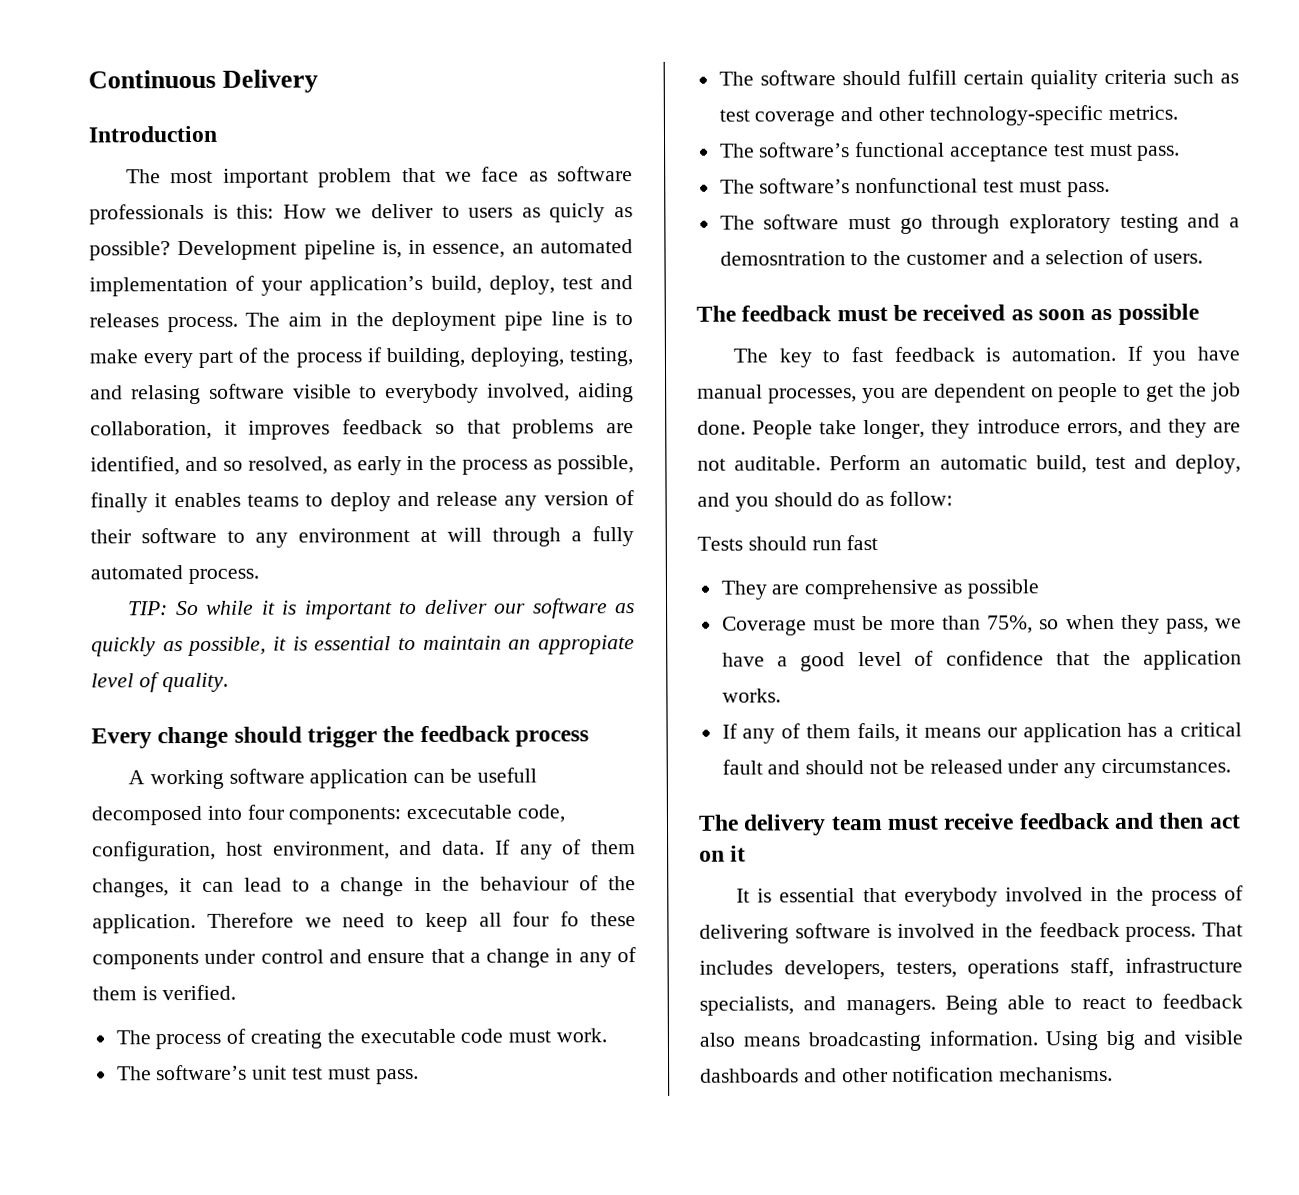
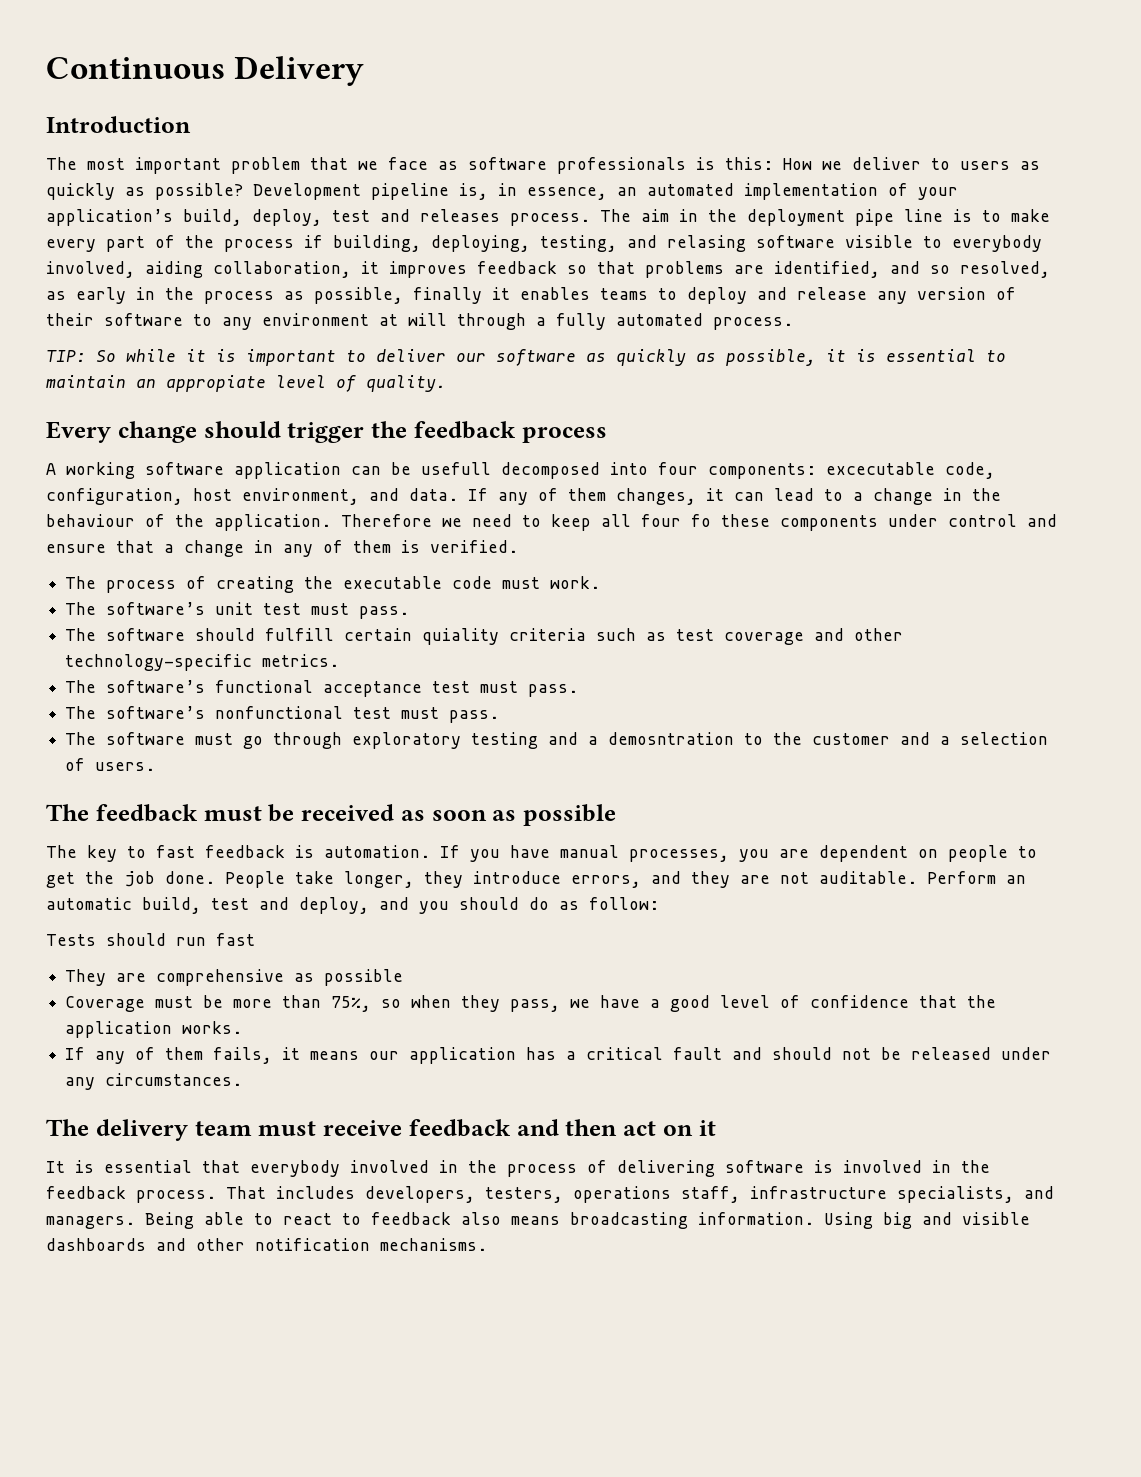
[549,203,606,223] quicly -> [46,183,115,200] quickly

